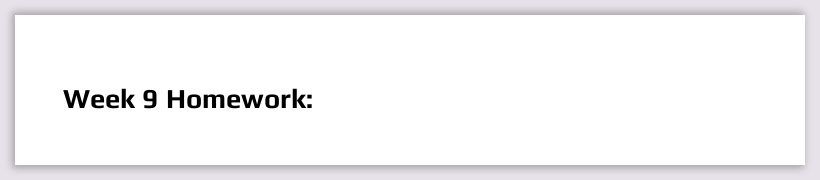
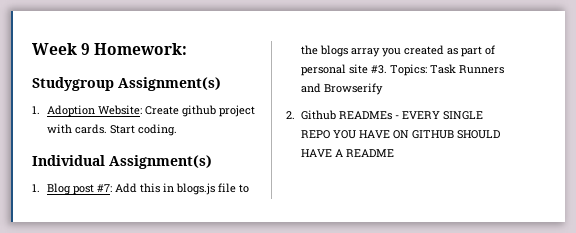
(313, 98) none -> [32,77,221,91] [32,105,255,117] [46,124,177,136] [32,155,212,169] [32,183,249,195] [300,45,495,57] [300,64,504,76] [300,83,383,95] [286,110,483,120] [300,130,500,139] [300,149,394,157] // Studygroup Assignment(s) // 1. Adoption Website: Create github project with cards. Start coding. // Individual Assignment(s) // 1. Blog post #7: Add this in blogs.js file to the blogs array you created as part of personal site #3. Topics: Task Runners and Browserify // 2. Github READMEs - EVERY SINGLE REPO YOU HAVE ON GITHUB SHOULD HAVE A README

